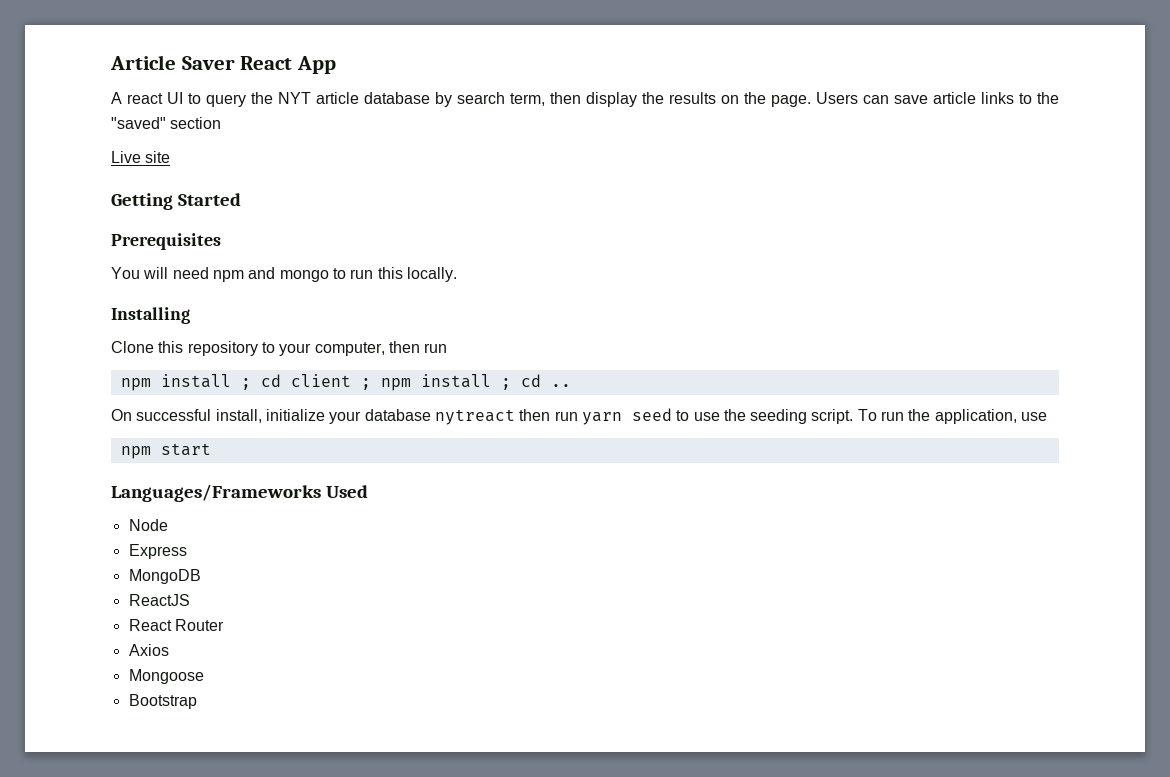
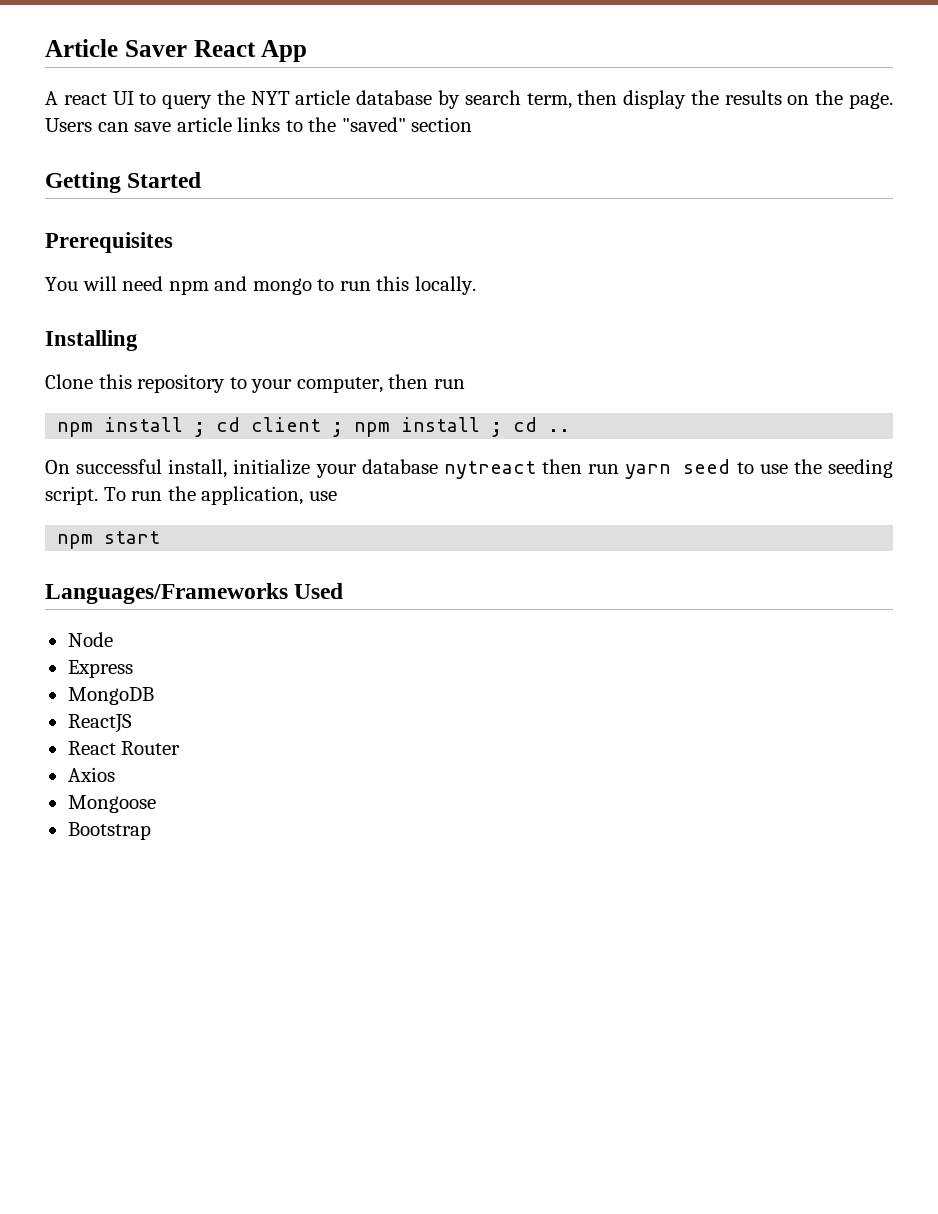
[111,151,171,163] // Live site -> (473, 124) none

